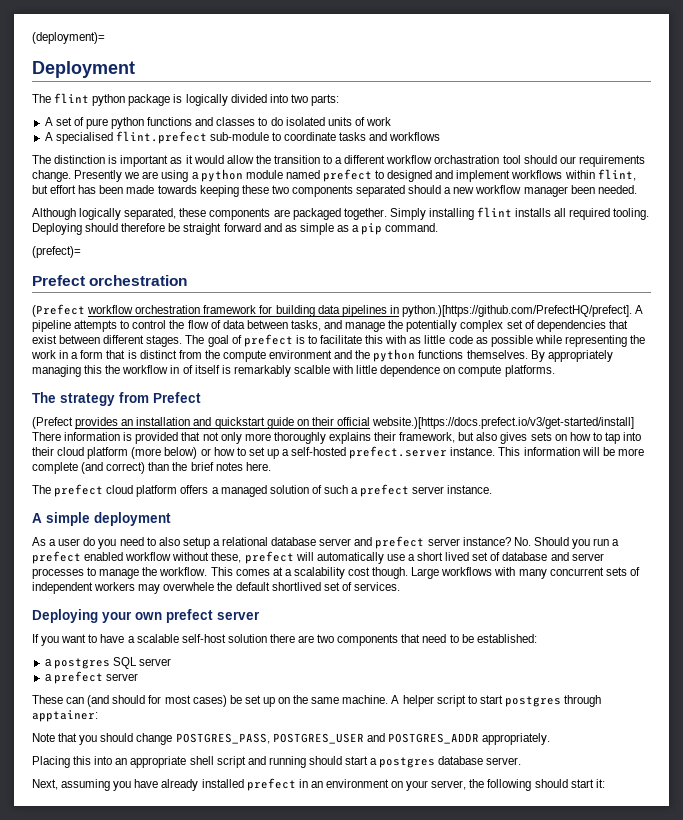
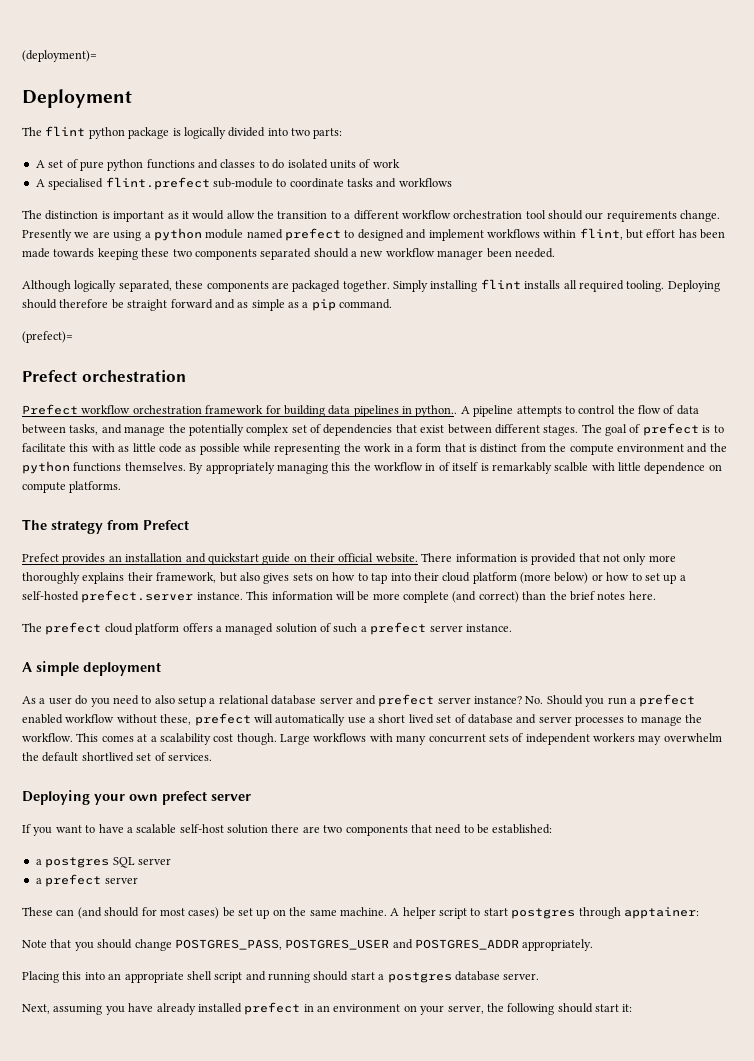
[434,155,500,164] orchastration -> [453,210,523,219] orchestration
[32,304,85,317] (Prefect -> [22,404,78,415] Prefect
[401,305,632,317] python.)[https://github.com/PrefectHQ/prefect]. -> [415,405,458,417] python..
[32,417,73,429] (Prefect -> [22,553,59,562] Prefect
[372,417,635,429] website.)[https://docs.prefect.io/v3/get-started/install] -> [375,553,418,563] website.
[163,582,215,591] overwhele -> [663,733,722,742] overwhelm

